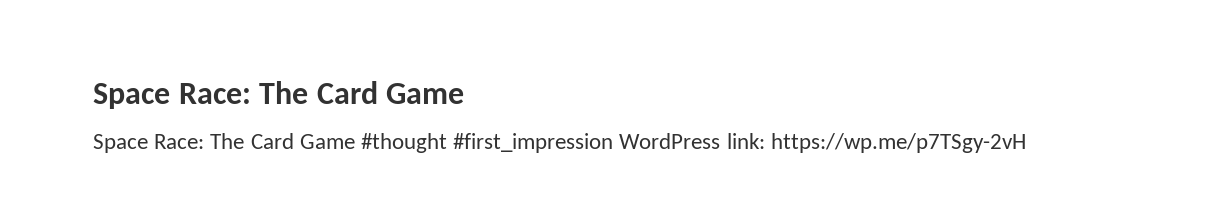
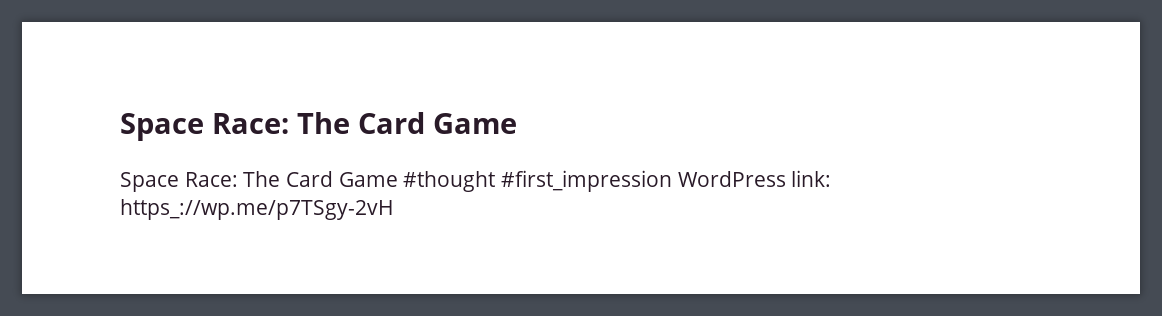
[770,133,1026,153] https://wp.me/p7TSgy-2vH -> [120,199,394,220] https_://wp.me/p7TSgy-2vH

